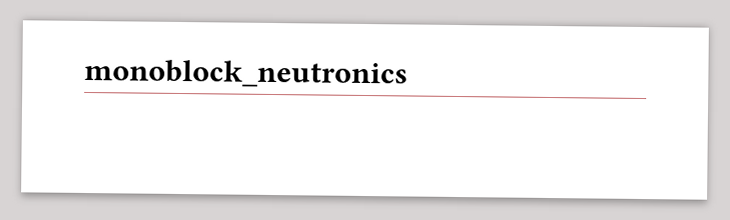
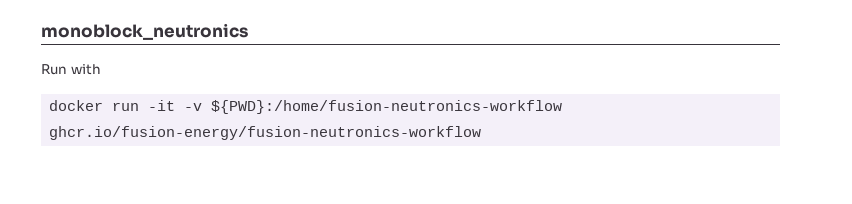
(408, 73) none -> [41,64,101,75] [49,100,563,114] [49,126,482,140] // Run with // docker run -it -v ${PWD}:/home/fusion-neutronics-workflow ghcr.io/fusion-energy/fusion-neutronics-workflow

